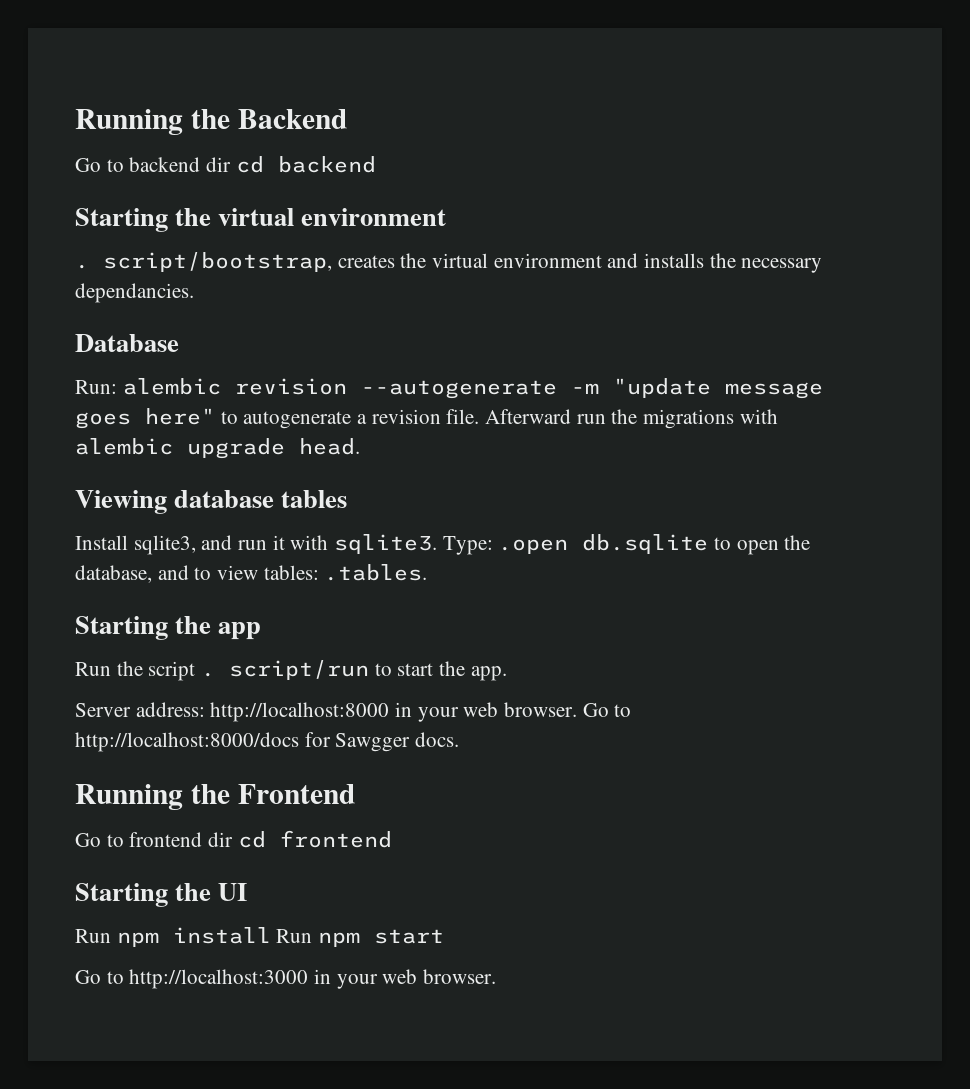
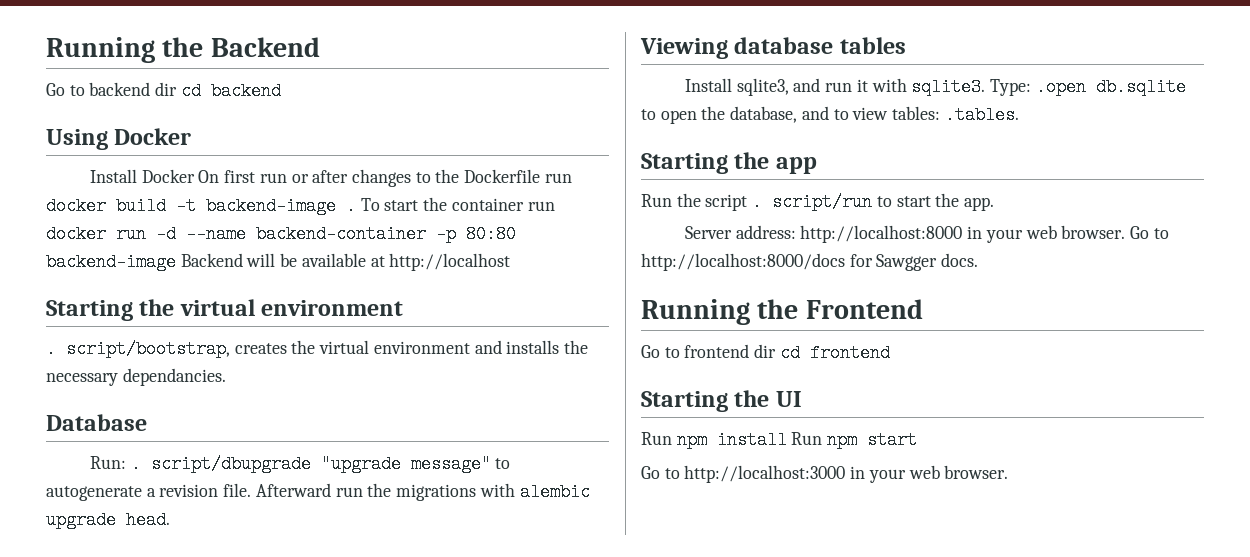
(376, 164) none -> [46,128,192,150] [89,169,572,187] [46,197,555,215] [46,225,516,243] [46,253,511,271] // Using Docker // Install Docker On first run or after changes to the Dockerfile run docker build -t backend-image . To start the container run docker run -d --name backend-container -p 80:80 backend-image Backend will be available at http://localhost
[122,378,823,399] [75,408,215,429] alembic revision --autogenerate -m "update message goes here" -> [130,455,491,473] . script/dbupgrade "upgrade message"

